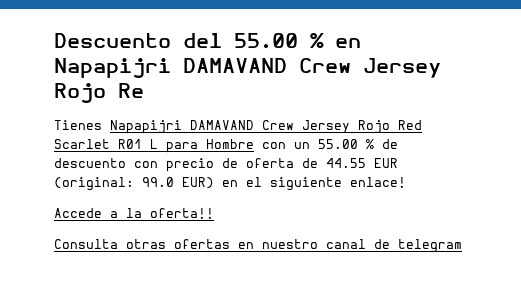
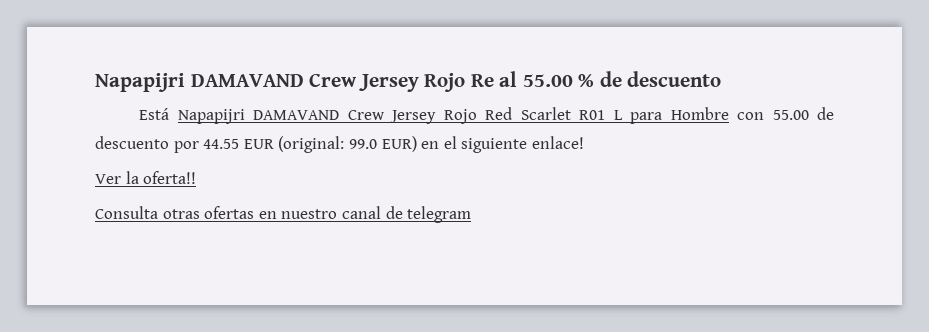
[54,33,361,49] Descuento del 55.00 % en -> (95, 82) none
[54,120,102,130] // Tienes -> [499,71,722,87] [139,108,170,120] al 55.00 % de descuento // Está
[294,139,398,149] [54,158,318,172] un 55.00 % de descuento con precio de oferta de -> [772,107,834,120] [95,136,199,153] 55.00 de descuento por
[54,208,118,218] Accede a -> [95,174,121,184] Ver

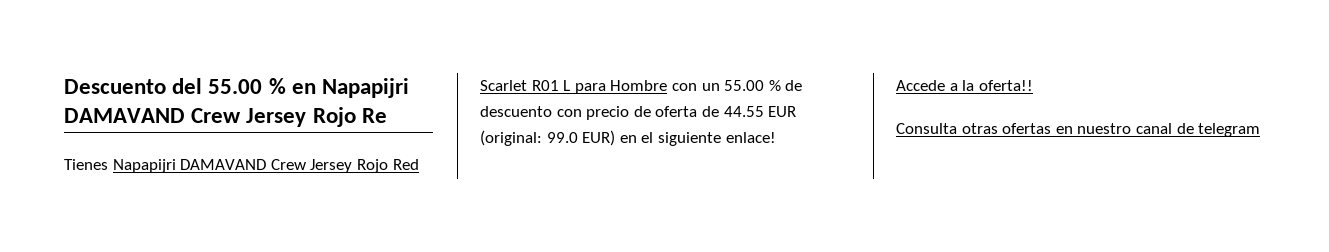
(95, 82) none -> [64,78,316,94] Descuento del 55.00 % en
[499,71,722,87] [139,108,170,120] al 55.00 % de descuento // Está -> [64,159,108,170] // Tienes
[772,107,834,120] [95,136,199,153] 55.00 de descuento por -> [701,80,803,91] [480,106,719,120] un 55.00 % de descuento con precio de oferta de
[95,174,121,184] Ver -> [896,80,958,91] Accede a

